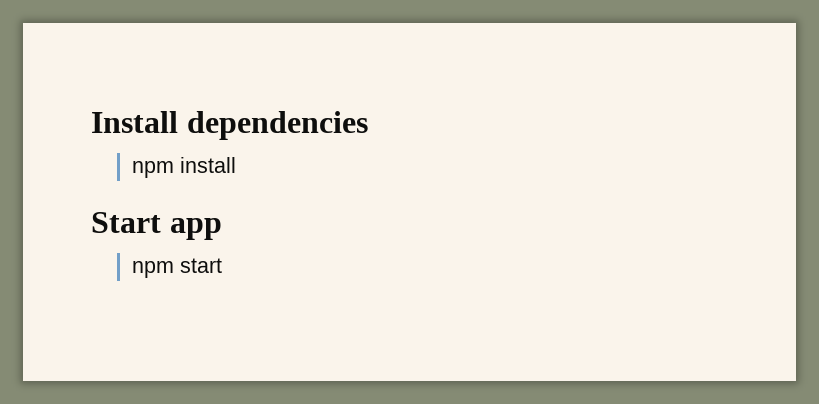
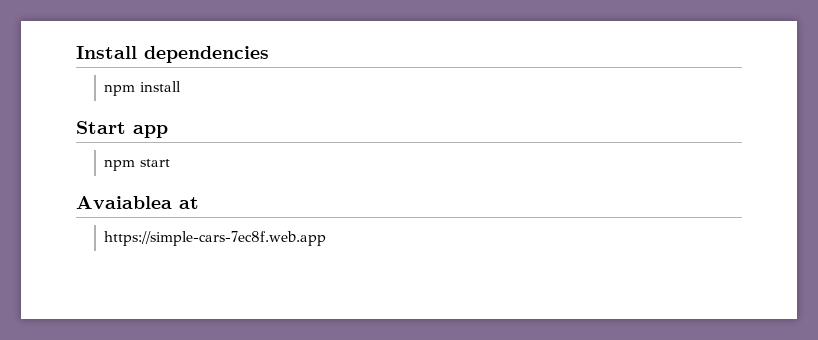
(222, 265) none -> [76,196,199,209] [104,231,327,246] // Avaiablea at // https://simple-cars-7ec8f.web.app

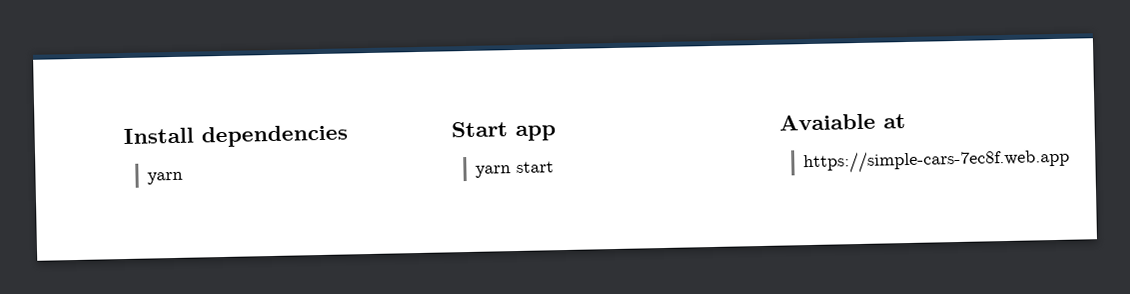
[104,81,182,96] npm install -> [147,171,184,185] yarn
[104,159,136,171] npm -> [475,165,512,178] yarn
[76,196,172,209] Avaiablea -> [779,113,876,131] Avaiable

